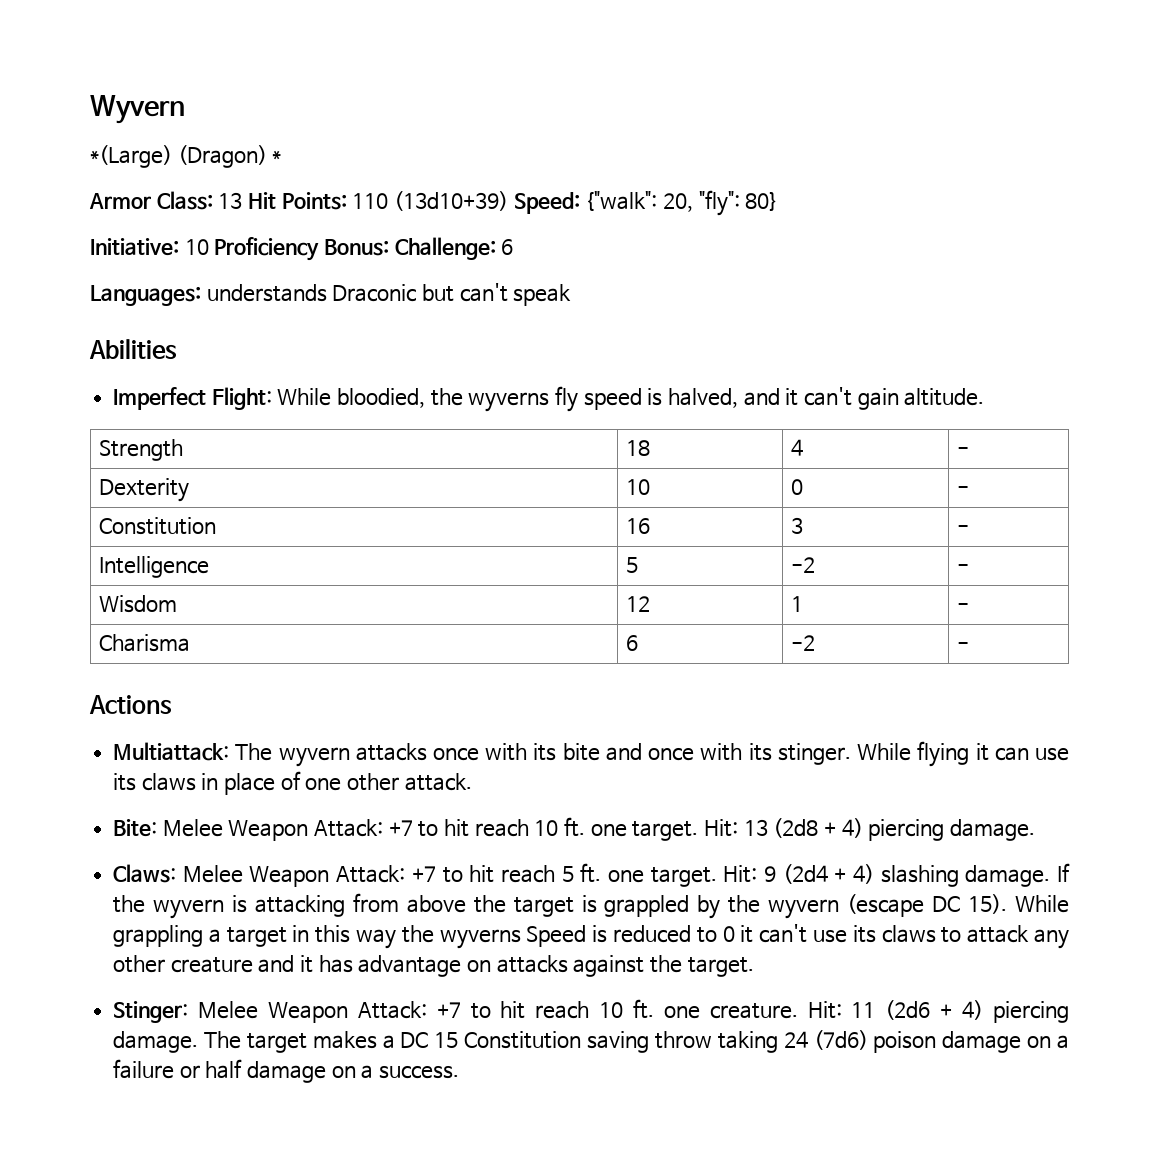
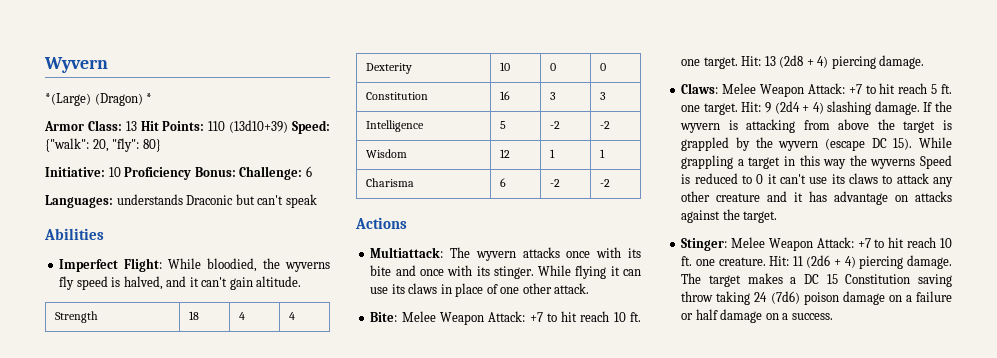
[956,447,969,455] - -> [288,312,295,320] 4
[956,486,969,494] - -> [599,63,606,71] 0
[956,525,969,533] - -> [599,92,606,100] 3
[956,564,969,572] - -> [599,121,610,129] -2
[956,603,969,611] - -> [599,149,605,158] 1
[956,642,969,650] - -> [599,179,610,187] -2

